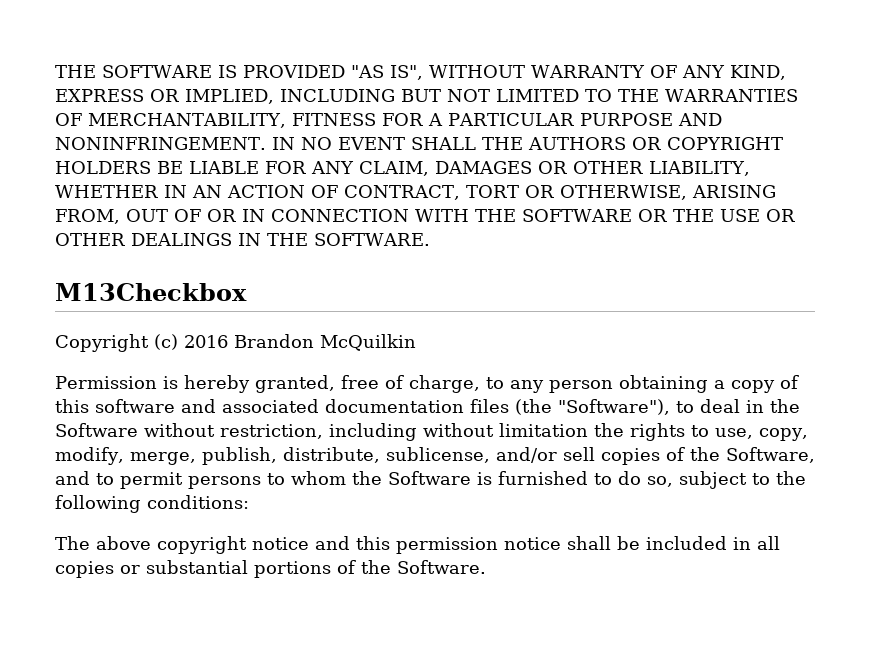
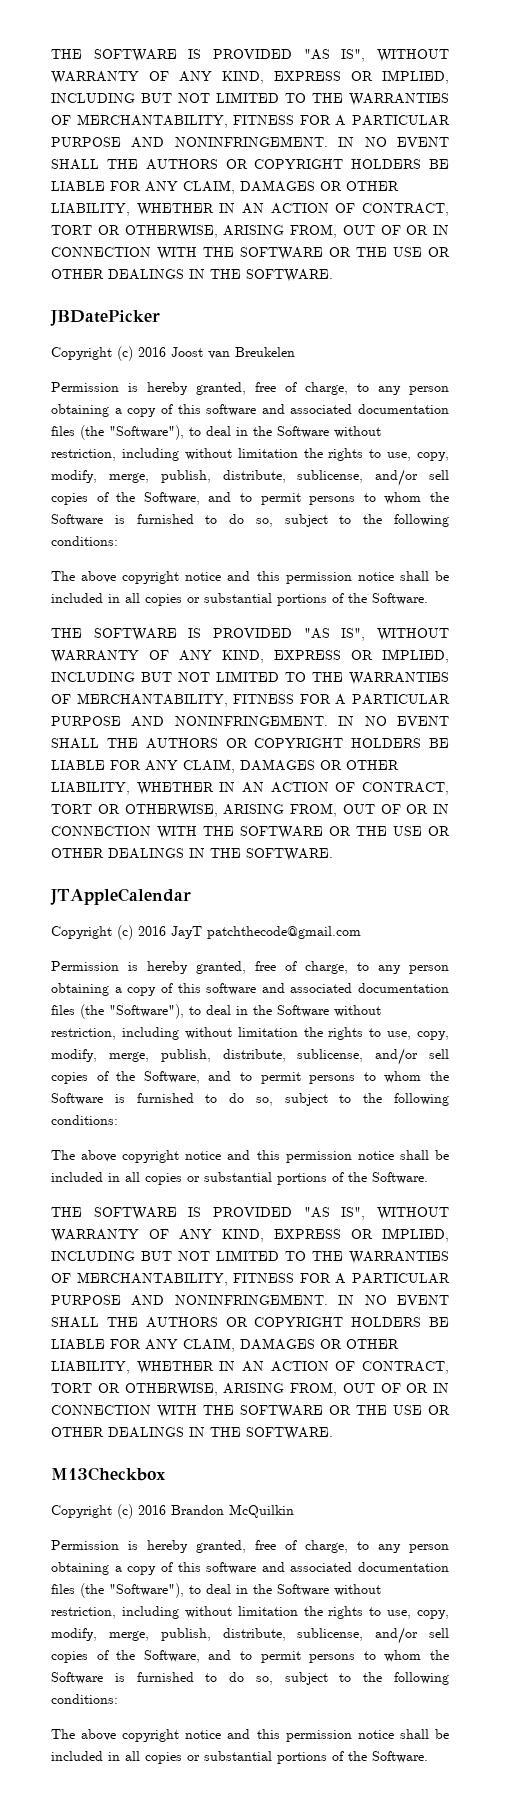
(430, 239) none -> [50,310,160,326] [51,346,295,361] [51,382,449,395] [51,404,449,417] [51,425,381,440] [51,448,449,461] [51,469,449,486] [51,492,450,505] [51,514,449,527] [51,536,118,546] [51,571,449,584] [51,593,428,606] [51,628,449,641] [51,649,449,663] [51,671,449,685] [51,693,450,707] [51,715,449,727] [51,738,449,749] [51,759,399,773] [51,782,449,795] [51,803,449,817] [51,826,450,839] [51,848,333,861] [50,888,191,905] [51,925,361,940] [51,961,449,974] [51,983,449,996] [51,1004,381,1019] [51,1027,449,1040] [51,1048,449,1065] [51,1071,450,1084] [51,1093,449,1106] [51,1115,118,1125] [51,1150,449,1163] [51,1172,428,1185] [51,1207,449,1220] [51,1228,449,1242] [51,1250,449,1264] [51,1272,450,1286] [51,1294,449,1306] [51,1317,449,1328] [51,1338,399,1352] [51,1361,449,1374] [51,1382,449,1396] [51,1405,450,1418] [51,1427,333,1440] // JBDatePicker // Copyright (c) 2016 Joost van Breukelen // Permission is hereby granted, free of charge, to any person obtaining a copy of this software and associated documentation files (the "Software"), to deal in the Software without restriction, including without limitation the rights to use, copy, modify, merge, publish, distribute, sublicense, and/or sell copies of the Software, and to permit persons to whom the Software is furnished to do so, subject to the following conditions: // The above copyright notice and this permission notice shall be included in all copies or substantial portions of the Software. // THE SOFTWARE IS PROVIDED "AS IS", WITHOUT WARRANTY OF ANY KIND, EXPRESS OR IMPLIED, INCLUDING BUT NOT LIMITED TO THE WARRANTIES OF MERCHANTABILITY, FITNESS FOR A PARTICULAR PURPOSE AND NONINFRINGEMENT. IN NO EVENT SHALL THE AUTHORS OR COPYRIGHT HOLDERS BE LIABLE FOR ANY CLAIM, DAMAGES OR OTHER LIABILITY, WHETHER IN AN ACTION OF CONTRACT, TORT OR OTHERWISE, ARISING FROM, OUT OF OR IN CONNECTION WITH THE SOFTWARE OR THE USE OR OTHER DEALINGS IN THE SOFTWARE. // JTAppleCalendar // Copyright (c) 2016 JayT patchthecode@gmail.com // Permission is hereby granted, free of charge, to any person obtaining a copy of this software and associated documentation files (the "Software"), to deal in the Software without restriction, including without limitation the rights to use, copy, modify, merge, publish, distribute, sublicense, and/or sell copies of the Software, and to permit persons to whom the Software is furnished to do so, subject to the following conditions: // The above copyright notice and this permission notice shall be included in all copies or substantial portions of the Software. // THE SOFTWARE IS PROVIDED "AS IS", WITHOUT WARRANTY OF ANY KIND, EXPRESS OR IMPLIED, INCLUDING BUT NOT LIMITED TO THE WARRANTIES OF MERCHANTABILITY, FITNESS FOR A PARTICULAR PURPOSE AND NONINFRINGEMENT. IN NO EVENT SHALL THE AUTHORS OR COPYRIGHT HOLDERS BE LIABLE FOR ANY CLAIM, DAMAGES OR OTHER LIABILITY, WHETHER IN AN ACTION OF CONTRACT, TORT OR OTHERWISE, ARISING FROM, OUT OF OR IN CONNECTION WITH THE SOFTWARE OR THE USE OR OTHER DEALINGS IN THE SOFTWARE.

